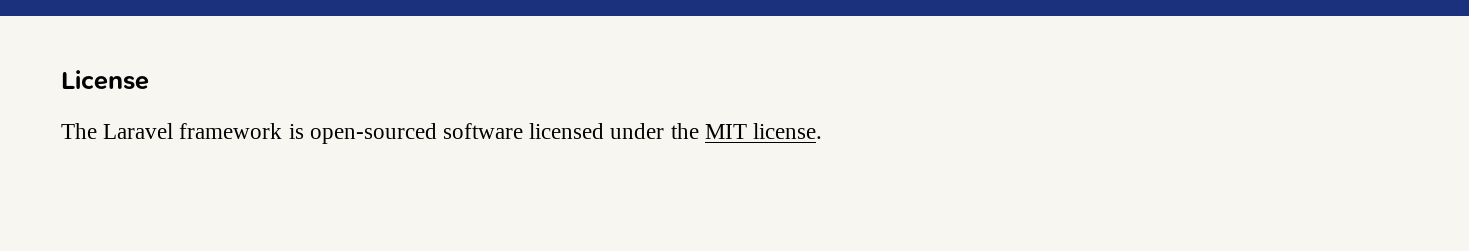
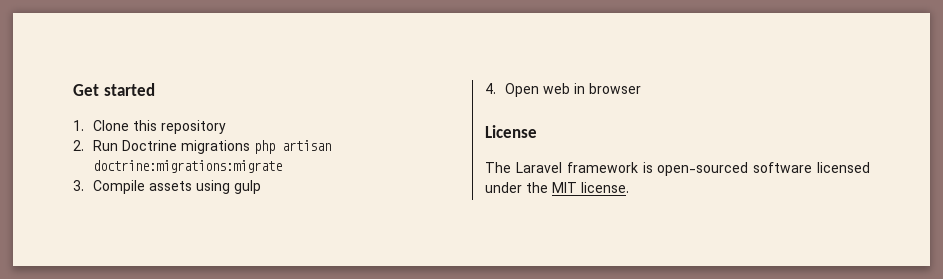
(61, 80) none -> [73,83,155,96] [73,120,227,134] [73,140,332,154] [93,160,283,173] [73,180,262,194] [485,83,642,97] Get started // 1. Clone this repository // 2. Run Doctrine migrations php artisan doctrine:migrations:migrate // 3. Compile assets using gulp // 4. Open web in browser //

